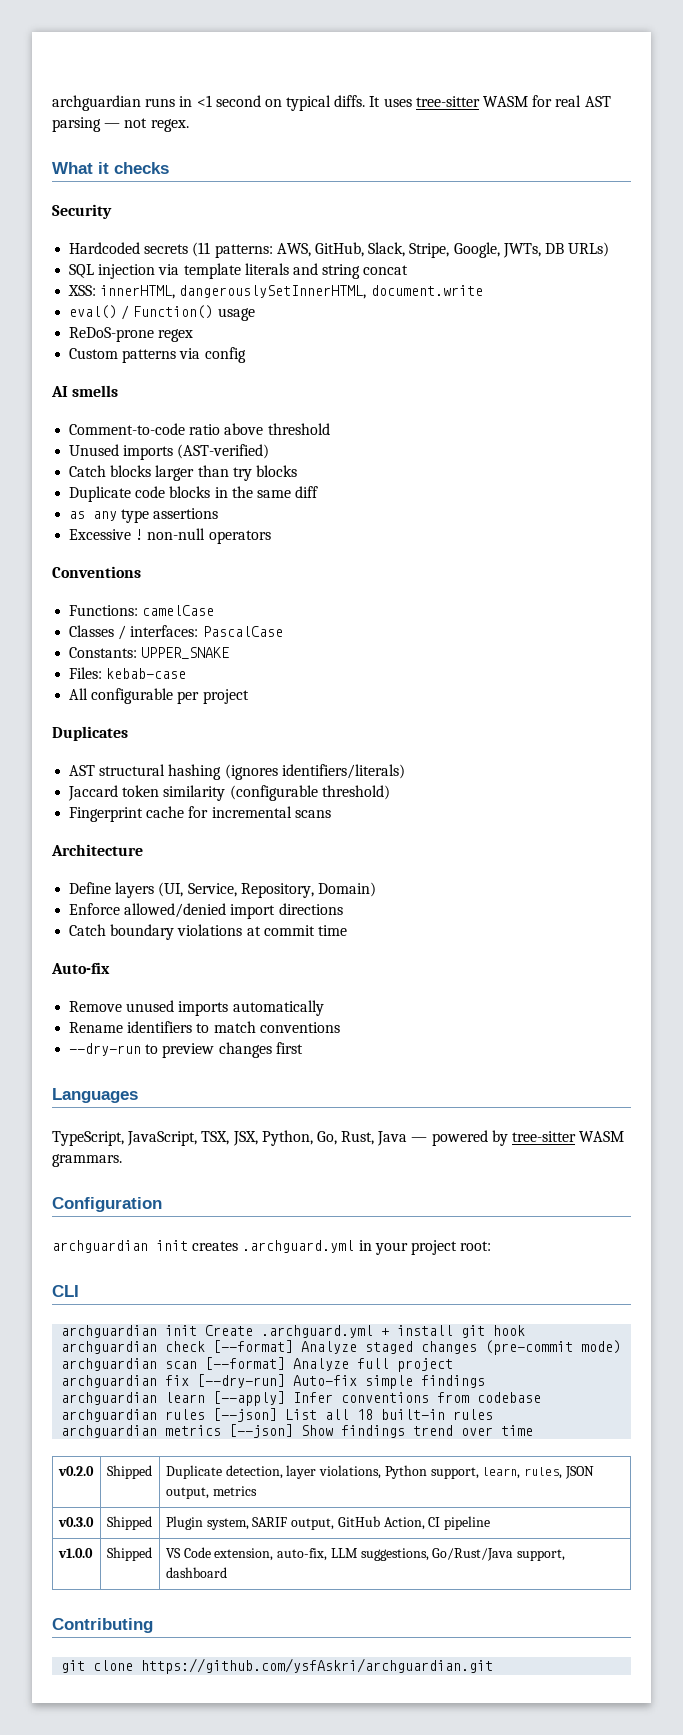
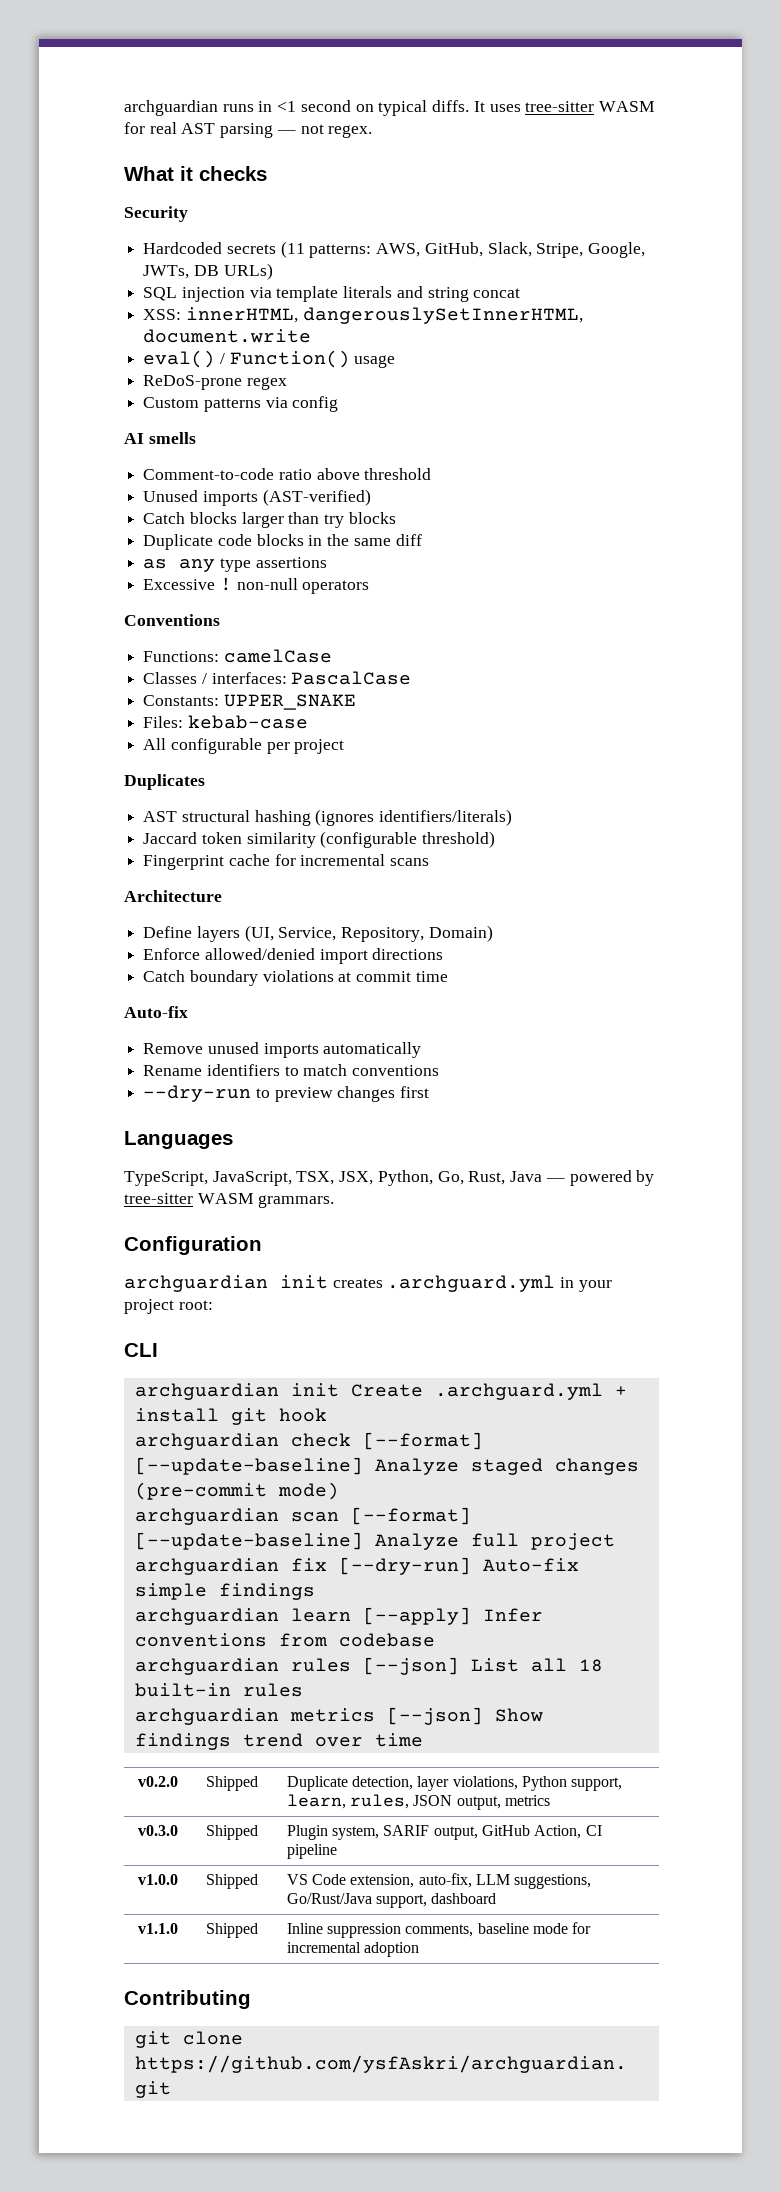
(294, 1346) none -> [134,1457,363,1475] [--update-baseline]
(286, 1363) none -> [134,1532,363,1550] [--update-baseline]
(227, 1572) none -> [137,1923,178,1934] [205,1923,258,1938] [286,1922,592,1938] [286,1942,420,1957] // v1.1.0 | Shipped | Inline suppression comments, baseline mode for incremental adoption

